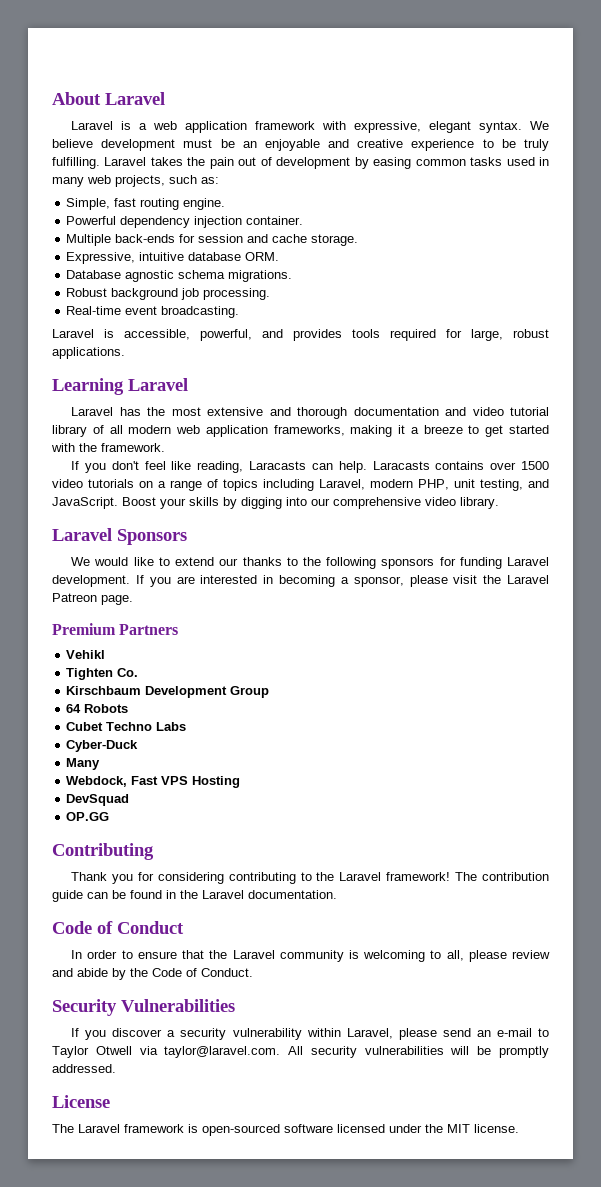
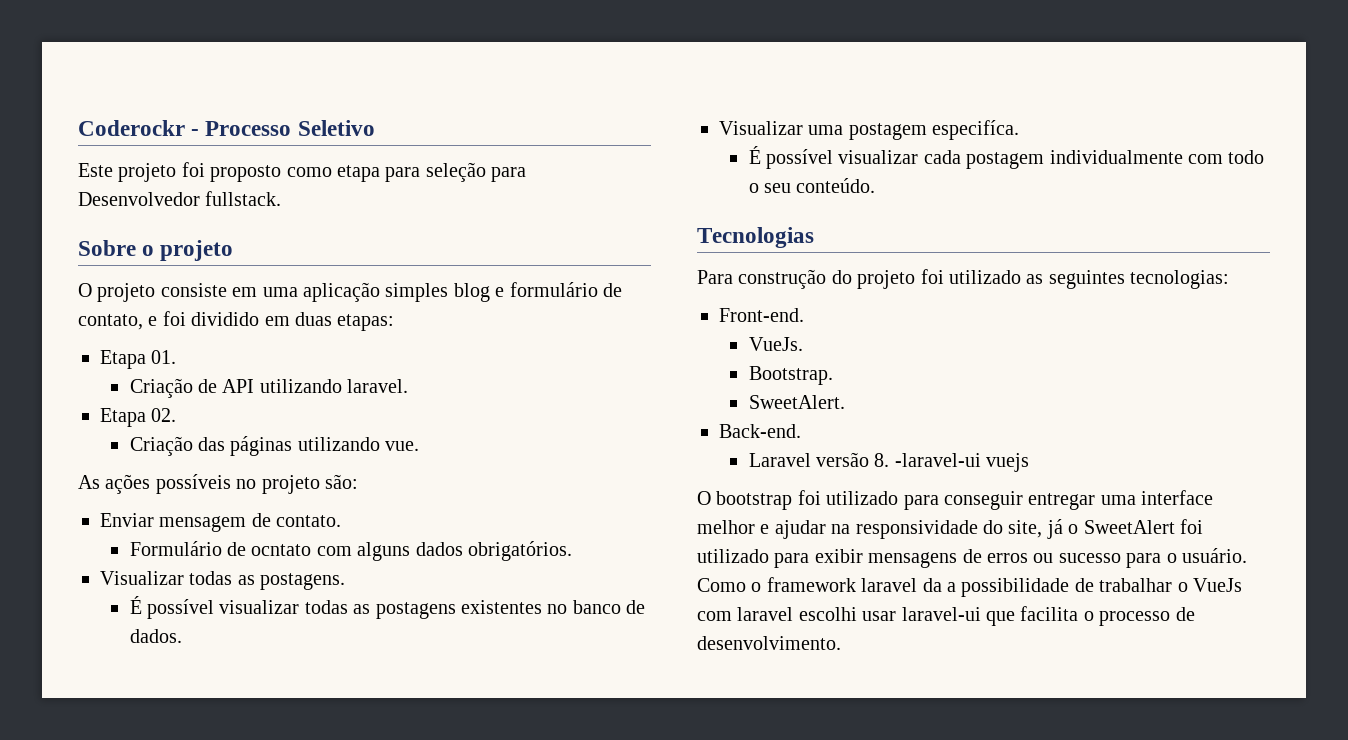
[52,92,165,105] [71,121,549,133] [52,139,549,151] [52,157,549,169] [52,175,219,187] [66,198,226,210] [66,216,304,228] [66,234,359,246] [66,252,280,264] [66,270,293,282] [66,288,271,300] [66,306,240,318] [52,329,549,341] [52,347,125,359] [52,378,188,395] [71,407,549,419] [52,425,549,437] [51,443,165,452] [71,461,550,473] [52,479,549,491] [52,497,499,509] [52,528,187,545] [71,557,549,569] [52,575,549,587] [52,593,133,605] [52,623,179,635] [66,650,106,659] [66,668,139,680] [66,686,270,698] [66,704,129,713] [66,722,187,731] [66,740,139,752] [66,758,101,770] [66,776,241,788] [66,794,130,806] [66,812,110,821] [52,843,154,860] [71,872,549,884] [52,890,337,902] [52,921,184,934] [71,950,551,962] [52,968,253,980] [52,999,235,1016] [71,1028,550,1040] [52,1046,549,1058] [52,1064,116,1073] [52,1095,110,1108] [52,1124,519,1136] About Laravel // Laravel is a web application framework with expressive, elegant syntax. We believe development must be an enjoyable and creative experience to be truly fulfilling. Laravel takes the pain out of development by easing common tasks used in many web projects, such as: // Simple, fast routing engine. // Powerful dependency injection container. // Multiple back-ends for session and cache storage. // Expressive, intuitive database ORM. // Database agnostic schema migrations. // Robust background job processing. // Real-time event broadcasting. // Laravel is accessible, powerful, and provides tools required for large, robust applications. // Learning Laravel // Laravel has the most extensive and thorough documentation and video tutorial library of all modern web application frameworks, making it a breeze to get started with the framework. // If you don't feel like reading, Laracasts can help. Laracasts contains over 1500 video tutorials on a range of topics including Laravel, modern PHP, unit testing, and JavaScript. Boost your skills by digging into our comprehensive video library. // Laravel Sponsors // We would like to extend our thanks to the following sponsors for funding Laravel development. If you are interested in becoming a sponsor, please visit the Laravel Patreon page. // Premium Partners // Vehikl // Tighten Co. // Kirschbaum Development Group // 64 Robots // Cubet Techno Labs // Cyber-Duck // Many // Webdock, Fast VPS Hosting // DevSquad // OP.GG // Contributing // Thank you for considering contributing to the Laravel framework! The contribution guide can be found in the Laravel documentation. // Code of Conduct // In order to ensure that the Laravel community is welcoming to all, please review and abide by the Code of Conduct. // Security Vulnerabilities // If you discover a security vulnerability within Laravel, please send an e-mail to Taylor Otwell via taylor@laravel.com. All security vulnerabilities will be promptly addressed. // License // The Laravel framework is open-sourced software licensed under the MIT license. -> [78,120,375,136] [78,162,527,182] [78,191,282,206] [78,240,234,261] [78,282,622,302] [78,311,395,331] [100,350,177,369] [129,378,409,398] [100,408,177,427] [129,436,420,456] [78,474,358,494] [100,513,342,532] [129,541,572,561] [100,571,346,590] [129,596,646,619] [129,629,182,643] [719,120,1020,140] [748,146,1265,169] [748,178,876,193] [697,227,814,248] [697,269,1230,289] [719,308,804,322] [748,337,803,351] [748,366,833,385] [748,395,845,409] [719,424,801,438] [748,452,1030,472] [697,490,1214,510] [697,519,1203,539] [697,548,1247,568] [697,577,1242,597] [697,606,1195,626] [697,636,841,650] Coderockr - Processo Seletivo // Este projeto foi proposto como etapa para seleção para Desenvolvedor fullstack. // Sobre o projeto // O projeto consiste em uma aplicação simples blog e formulário de contato, e foi dividido em duas etapas: // Etapa 01. // Criação de API utilizando laravel. // Etapa 02. // Criação das páginas utilizando vue. // As ações possíveis no projeto são: // Enviar mensagem de contato. // Formulário de ocntato com alguns dados obrigatórios. // Visualizar todas as postagens. // É possível visualizar todas as postagens existentes no banco de dados. // Visualizar uma postagem especifíca. // É possível visualizar cada postagem individualmente com todo o seu conteúdo. // Tecnologias // Para construção do projeto foi utilizado as seguintes tecnologias: // Front-end. // VueJs. // Bootstrap. // SweetAlert. // Back-end. // Laravel versão 8. -laravel-ui vuejs // O bootstrap foi utilizado para conseguir entregar uma interface melhor e ajudar na responsividade do site, já o SweetAlert foi utilizado para exibir mensagens de erros ou sucesso para o usuário. Como o framework laravel da a possibilidade de trabalhar o VueJs com laravel escolhi usar laravel-ui que facilita o processo de desenvolvimento.

